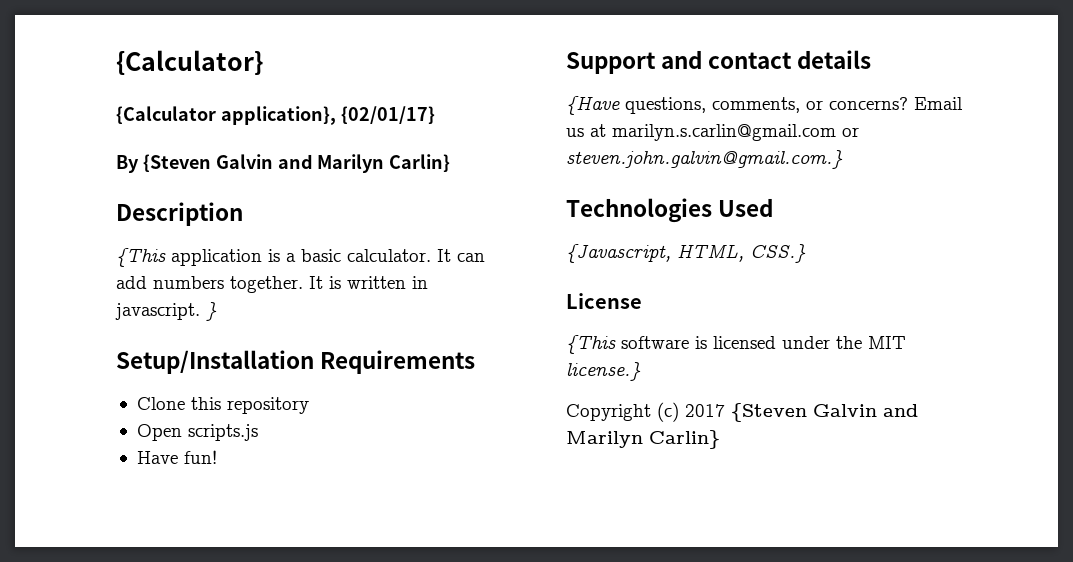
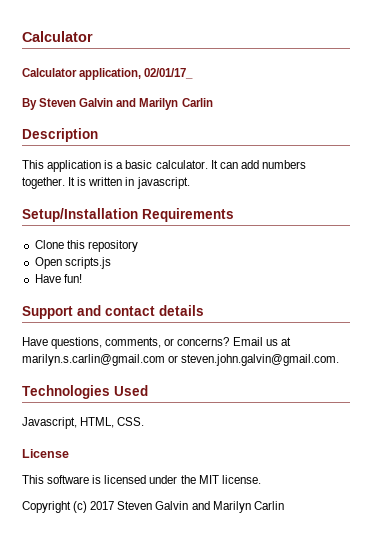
[116,50,263,75] [116,106,435,125] {Calculator} // {Calculator application}, {02/01/17} -> [22,31,93,42] [22,68,194,80] Calculator // Calculator application, 02/01/17_
[142,154,451,173] {Steven Galvin and Marilyn Carlin} -> [39,98,213,110] Steven Galvin and Marilyn Carlin
[116,248,166,267] {This -> [22,160,44,169] This
[206,302,217,321] } -> (190, 183) none
[566,96,620,115] {Have -> [22,337,48,346] Have
[566,150,843,169] steven.john.galvin@gmail.com.} -> [181,354,340,366] steven.john.galvin@gmail.com.
[566,244,806,263] {Javascript, HTML, CSS.} -> [22,417,145,429] Javascript, HTML, CSS.
[566,335,616,354] {This -> [22,475,44,484] This
[566,362,641,381] license.} -> [221,475,261,484] license.
[731,403,918,422] [566,430,720,449] {Steven Galvin and Marilyn Carlin} -> [117,501,284,513] Steven Galvin and Marilyn Carlin

